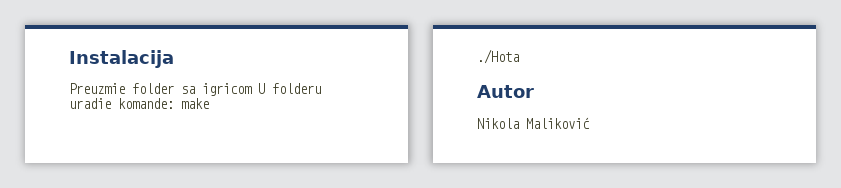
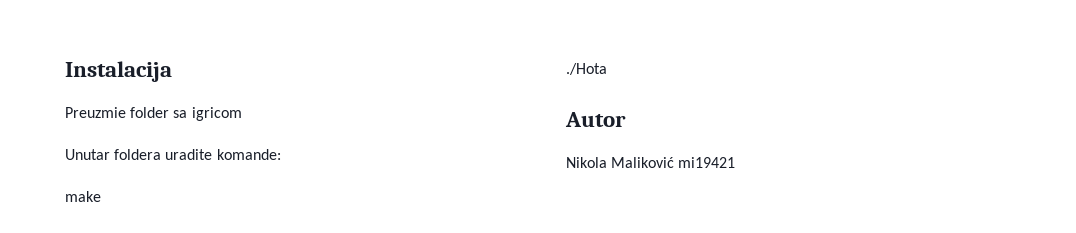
[258,83,321,94] [69,98,111,109] U folderu uradie -> [65,149,213,160] // Unutar foldera uradite
(174, 103) none -> (281, 154) //
(590, 123) none -> [678,157,736,168] mi19421

